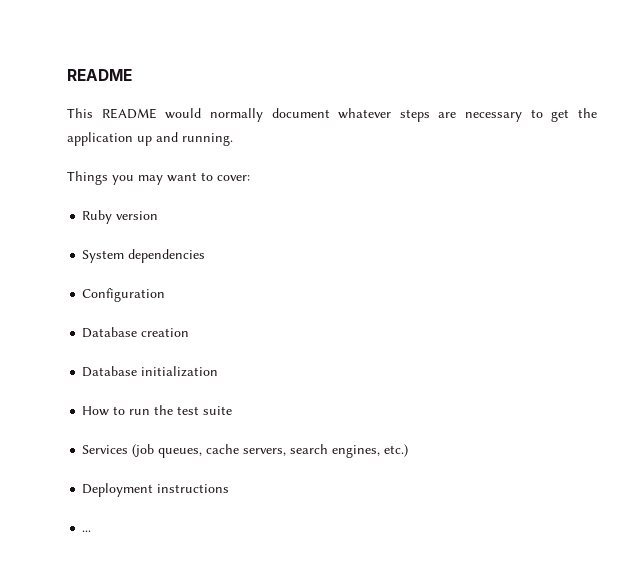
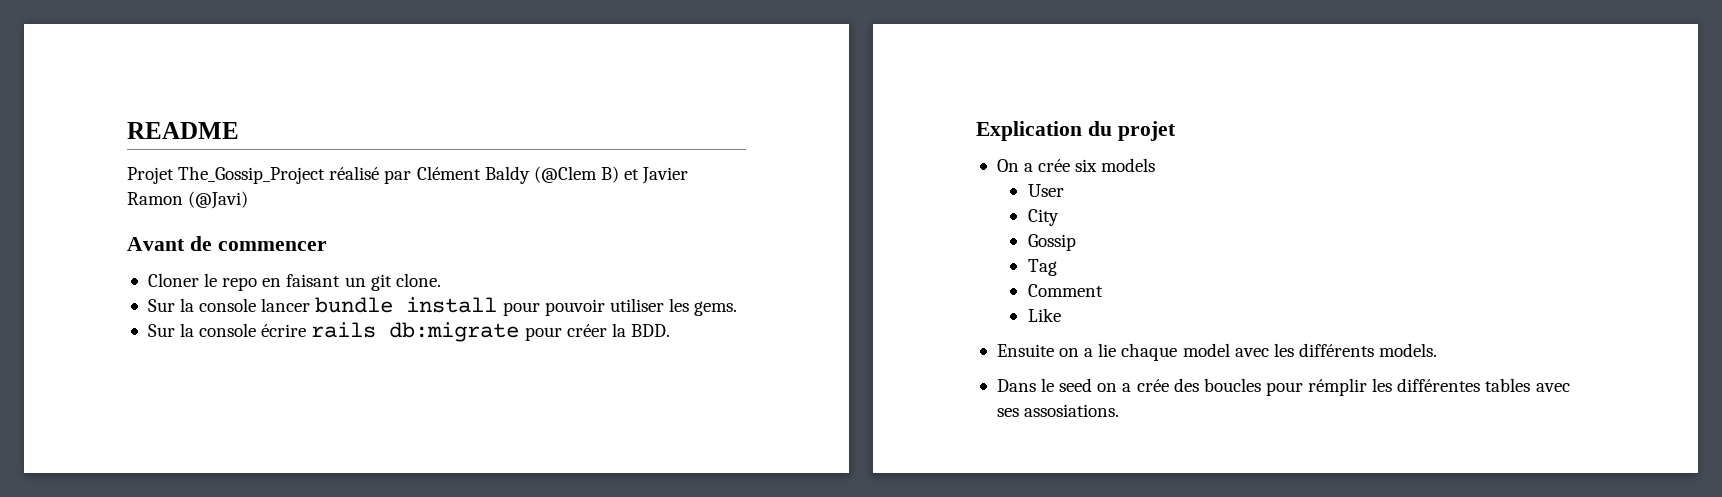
[67,108,597,122] [67,132,233,146] [67,171,250,185] [82,210,159,224] [82,249,206,263] [82,288,166,302] [82,327,190,338] [82,366,219,377] [82,405,233,416] [82,444,409,458] [82,483,230,497] [82,530,92,532] This README would normally document whatever steps are necessary to get the application up and running. // Things you may want to cover: // Ruby version // System dependencies // Configuration // Database creation // Database initialization // How to run the test suite // Services (job queues, cache servers, search engines, etc.) // Deployment instructions // ... -> [127,166,689,184] [127,191,249,209] [127,236,327,251] [147,273,441,291] [147,297,738,316] [147,322,670,342] [976,121,1176,141] [996,158,1156,172] [1027,184,1064,197] [1027,209,1059,226] [1027,234,1076,251] [1027,259,1057,276] [1027,284,1103,297] [1027,308,1061,322] [996,343,1438,361] [996,378,1570,396] [996,404,1120,417] Projet The_Gossip_Project réalisé par Clément Baldy (@Clem B) et Javier Ramon (@Javi) // Avant de commencer // Cloner le repo en faisant un git clone. // Sur la console lancer bundle install pour pouvoir utiliser les gems. // Sur la console écrire rails db:migrate pour créer la BDD. // Explication du projet // On a crée six models // User // City // Gossip // Tag // Comment // Like // Ensuite on a lie chaque model avec les différents models. // Dans le seed on a crée des boucles pour rémplir les différentes tables avec ses assosiations.

